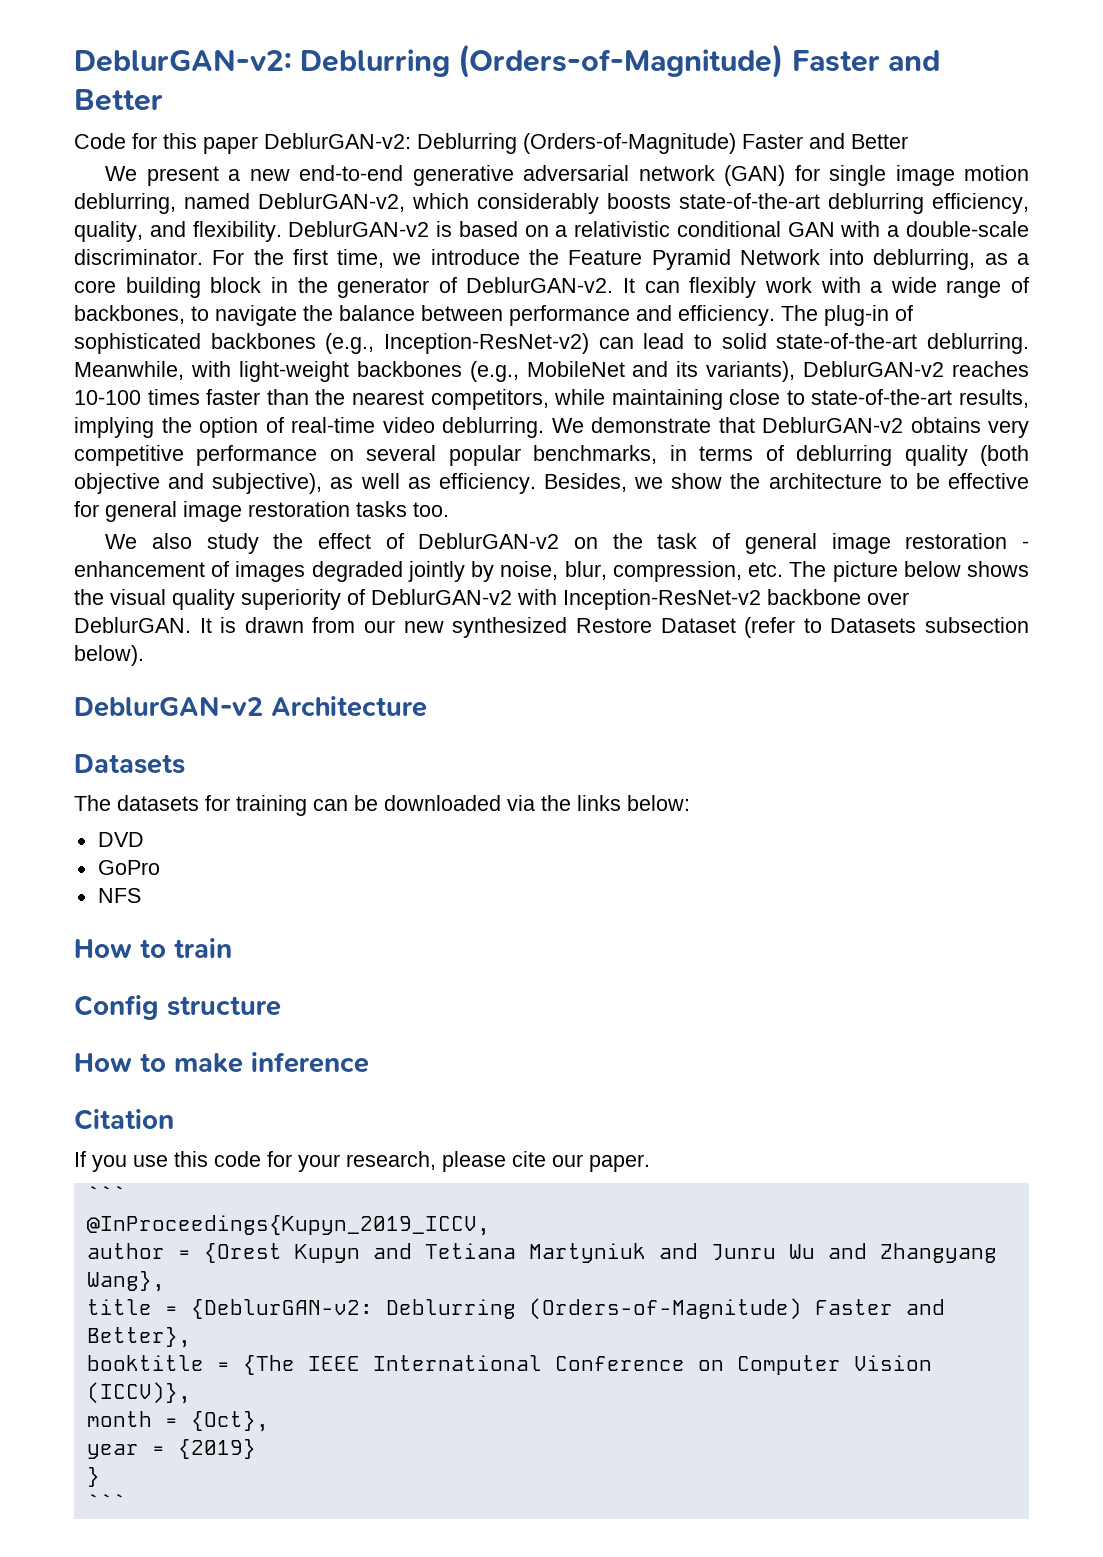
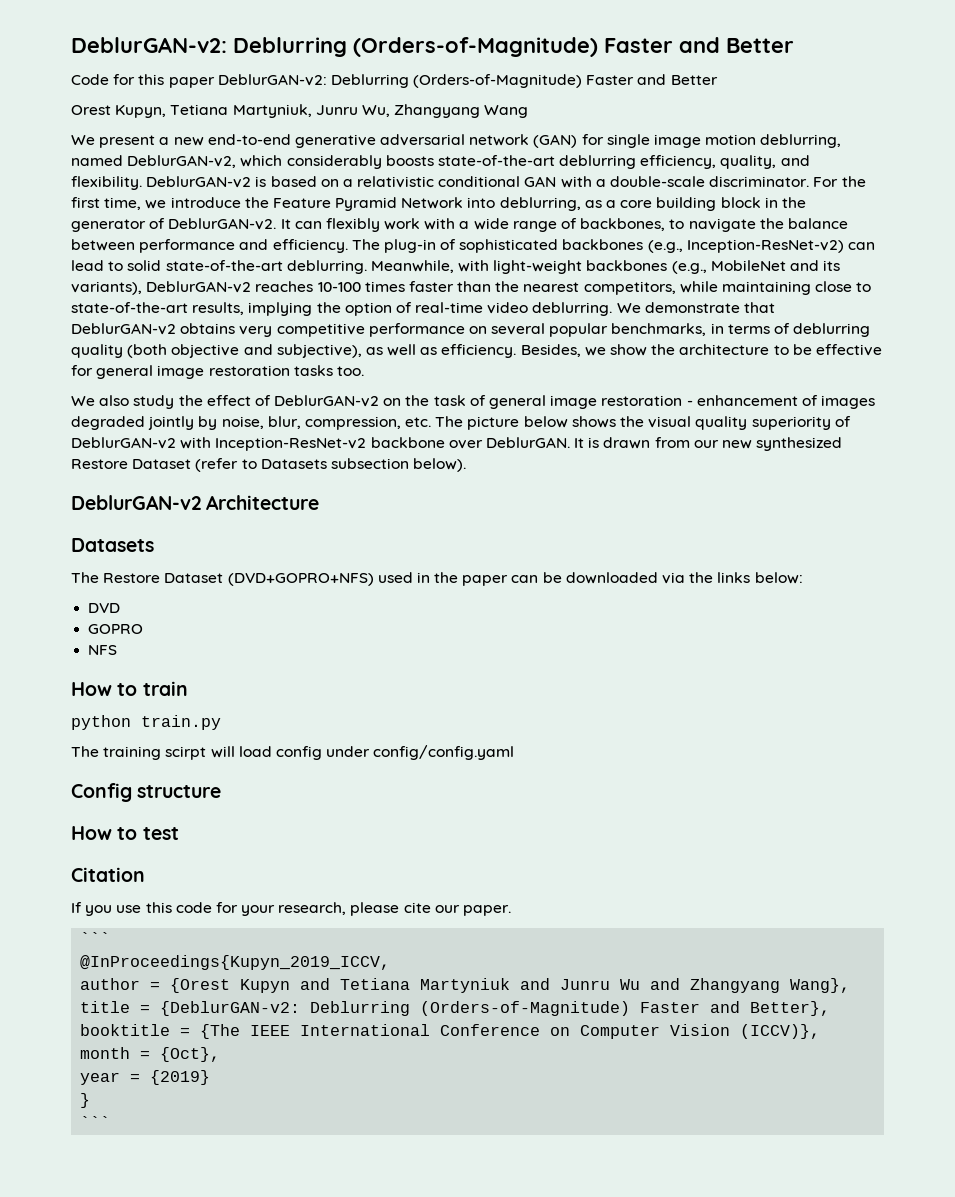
(908, 141) none -> [71,104,529,118] // Orest Kupyn, Tetiana Martyniuk, Junru Wu, Zhangyang Wang
[117,795,307,816] datasets for training -> [103,572,509,586] Restore Dataset (DVD+GOPRO+NFS) used in the paper
[97,860,160,875] GoPro -> [88,624,144,634] GOPRO
(232, 948) none -> [71,715,221,730] [71,745,515,760] // python train.py // The training scirpt will load config under config/config.yaml
[174,1052,369,1073] make inference -> [142,827,179,840] test

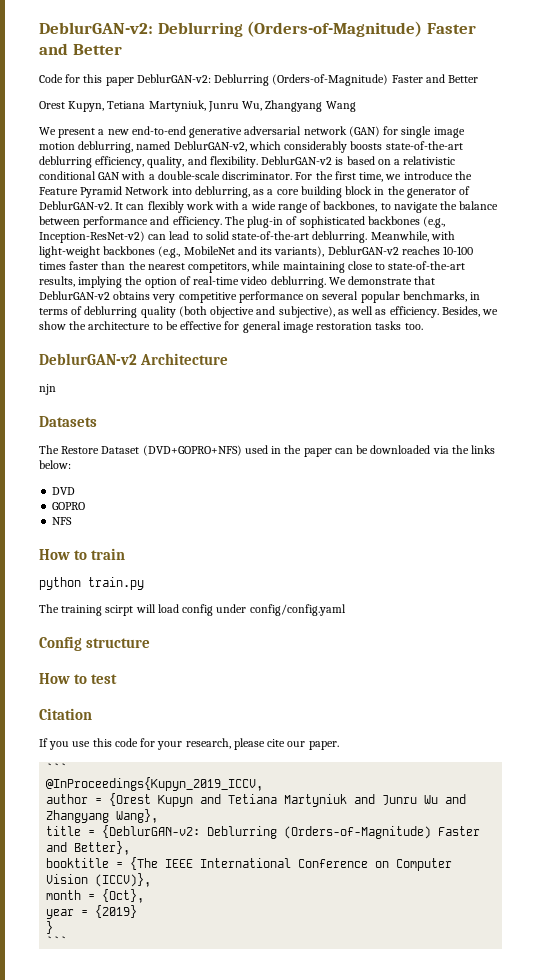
[71,395,876,409] [71,416,851,430] [71,437,843,451] [71,458,467,472] // We also study the effect of DeblurGAN-v2 on the task of general image restoration - enhancement of images degraded jointly by noise, blur, compression, etc. The picture below shows the visual quality superiority of DeblurGAN-v2 with Inception-ResNet-v2 backbone over DeblurGAN. It is drawn from our new synthesized Restore Dataset (refer to Datasets subsection below). -> (423, 326) none
(320, 502) none -> [39,384,56,395] // njn

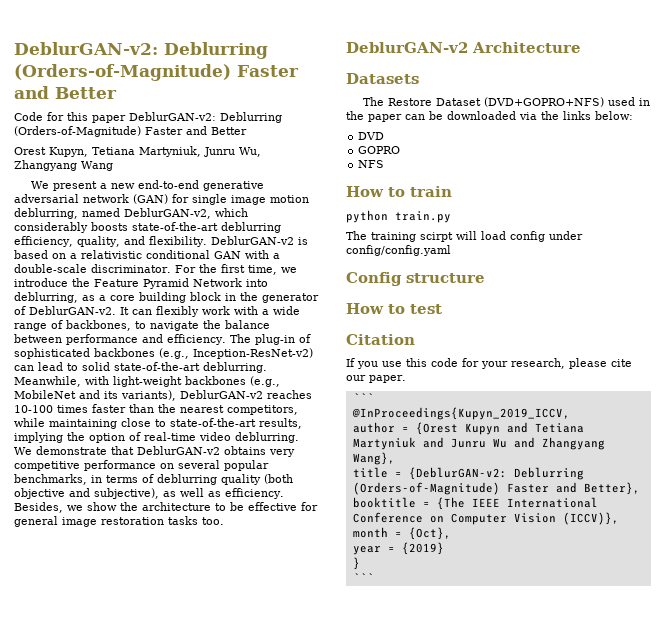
[39,384,56,395] // njn -> (581, 47) none

